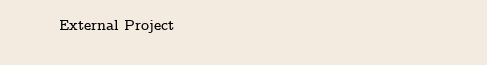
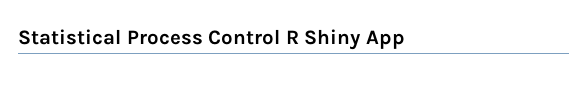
[59,20,174,33] External Project -> [18,29,405,50] Statistical Process Control R Shiny App

